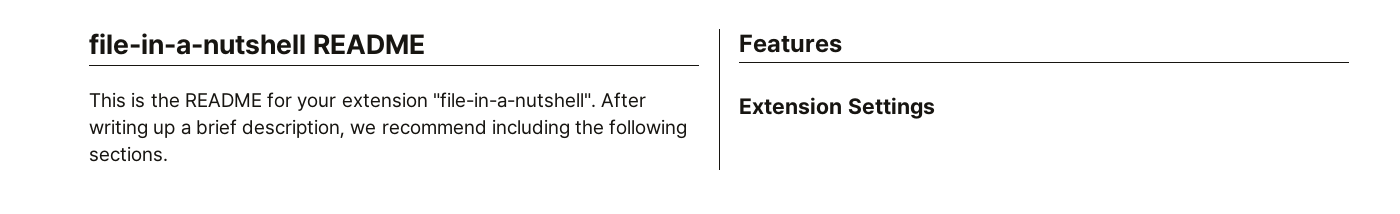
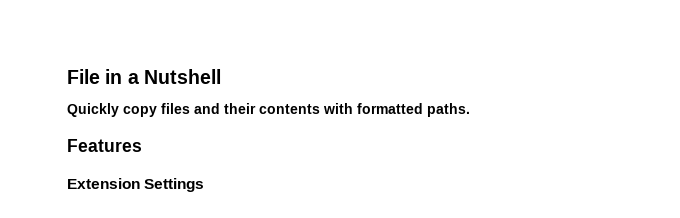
[89,33,426,55] [89,92,647,111] [89,119,688,139] [89,146,168,162] file-in-a-nutshell README // This is the README for your extension "file-in-a-nutshell". After writing up a brief description, we recommend including the following sections. -> [67,69,221,84] [67,103,470,117] File in a Nutshell // Quickly copy files and their contents with formatted paths.

